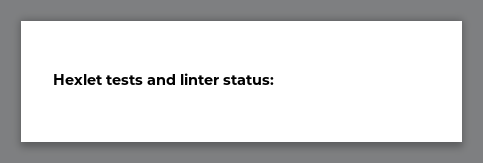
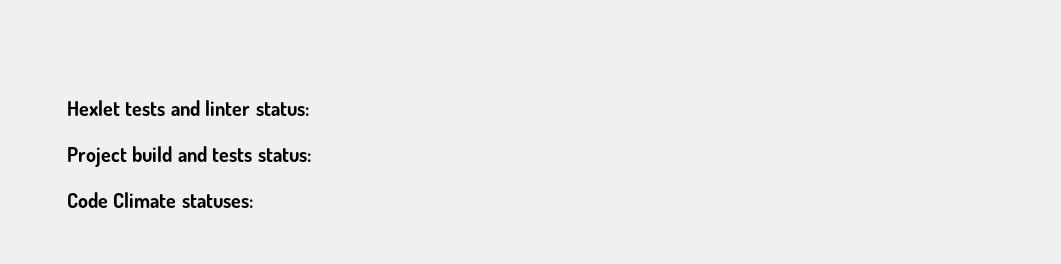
(274, 80) none -> [67,146,311,167] [67,192,253,208] // Project build and tests status: // Code Climate statuses:

